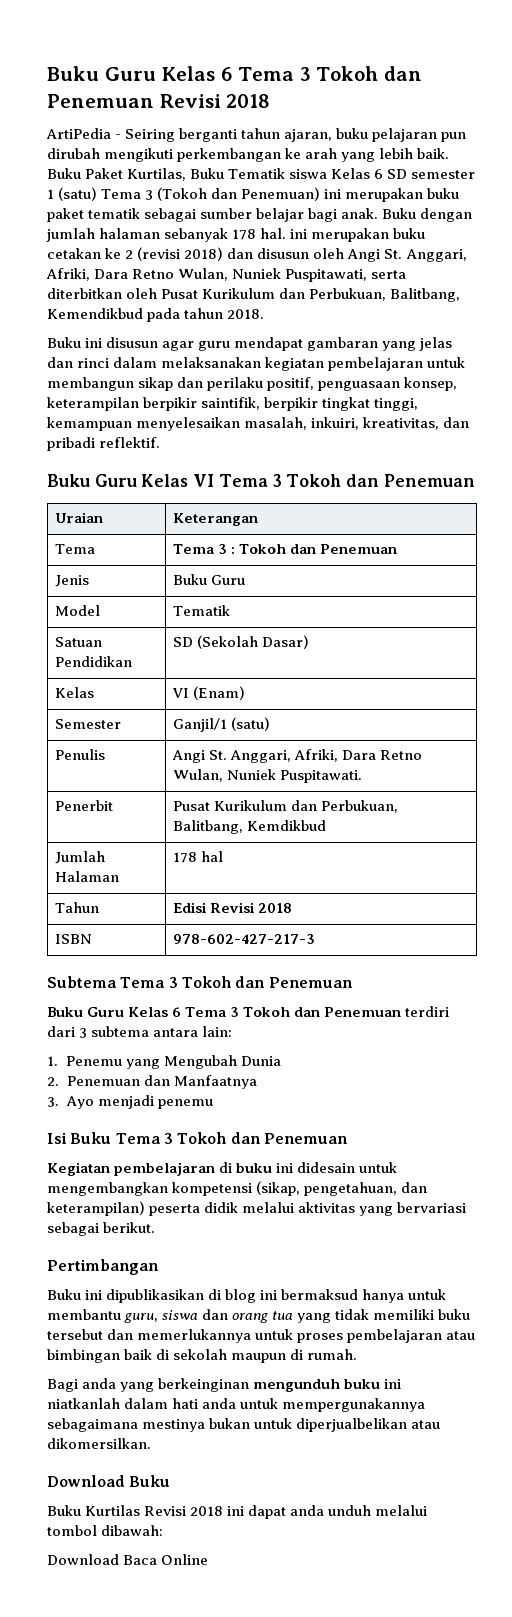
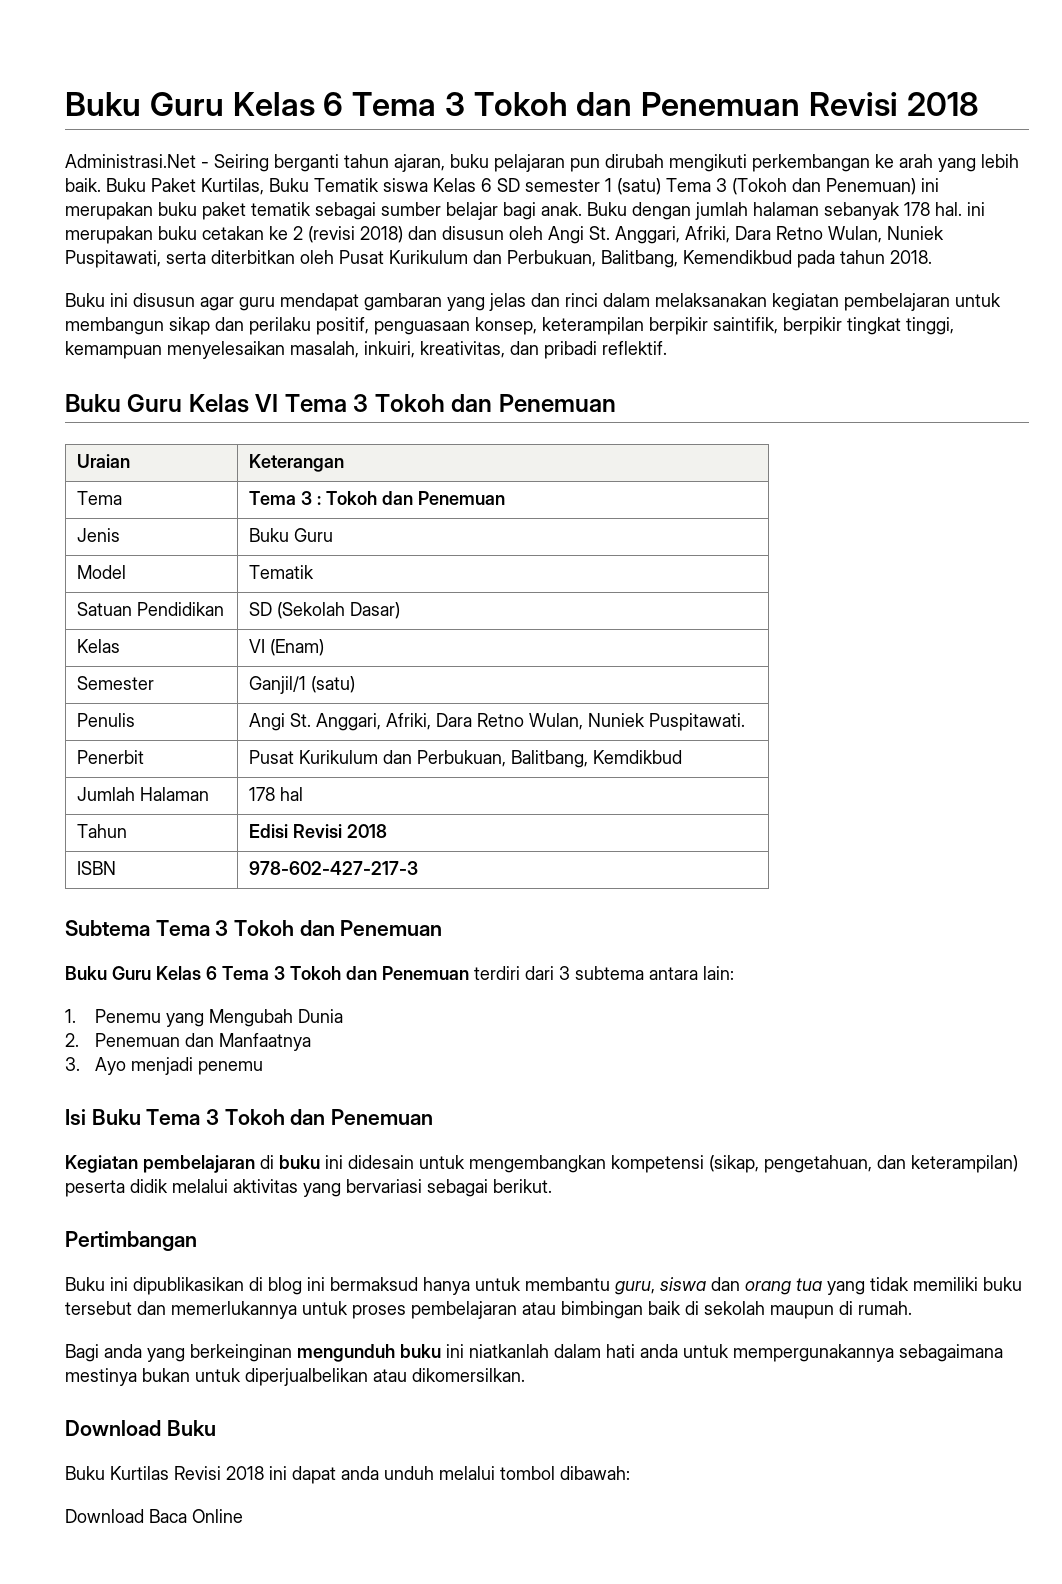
[46,128,111,139] ArtiPedia -> [65,154,196,168] Administrasi.Net

